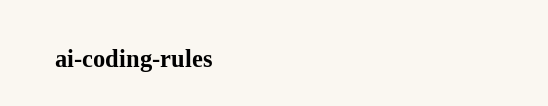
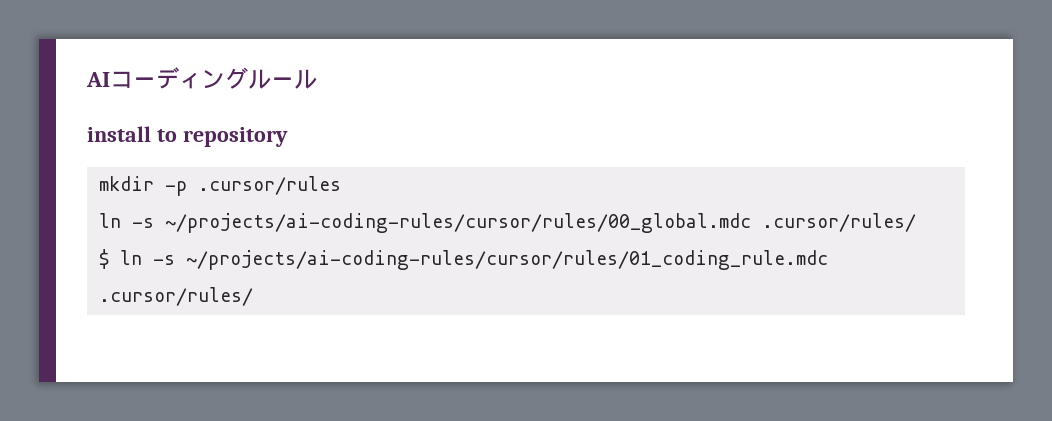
[55,49,213,72] ai-coding-rules -> [86,67,317,89] [87,126,288,147] [99,176,341,196] [99,213,916,233] [99,249,828,270] [99,287,253,306] AIコーディングルール // install to repository // mkdir -p .cursor/rules // ln -s ~/projects/ai-coding-rules/cursor/rules/00_global.mdc .cursor/rules/ // $ ln -s ~/projects/ai-coding-rules/cursor/rules/01_coding_rule.mdc .cursor/rules/

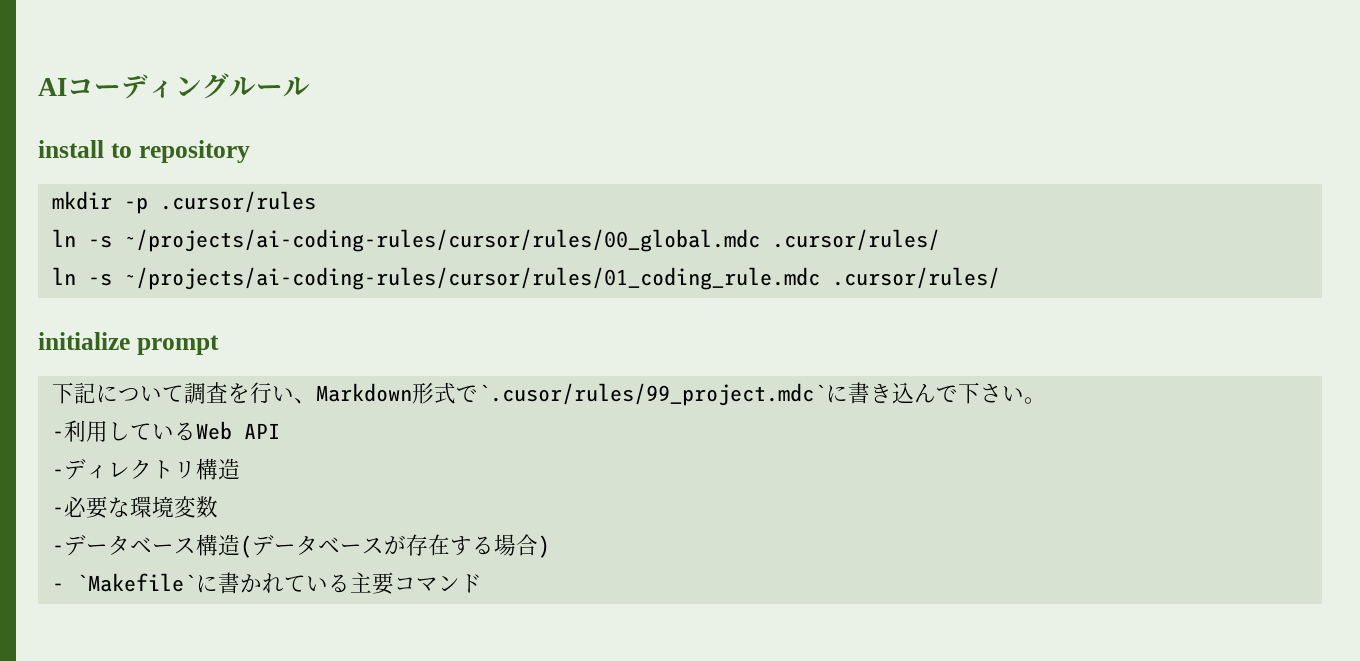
[99,249,109,269] $ -> (940, 240) none
(253, 296) none -> [38,332,219,355] [51,382,1046,406] [51,420,280,442] [51,458,240,480] [51,496,218,519] [51,534,550,558] [51,572,482,595] // initialize prompt // 下記について調査を行い、Markdown形式で`.cusor/rules/99_project.mdc`に書き込んで下さい。 // -利用しているWeb API // -ディレクトリ構造 // -必要な環境変数 // -データベース構造(データベースが存在する場合) // - `Makefile`に書かれている主要コマンド

